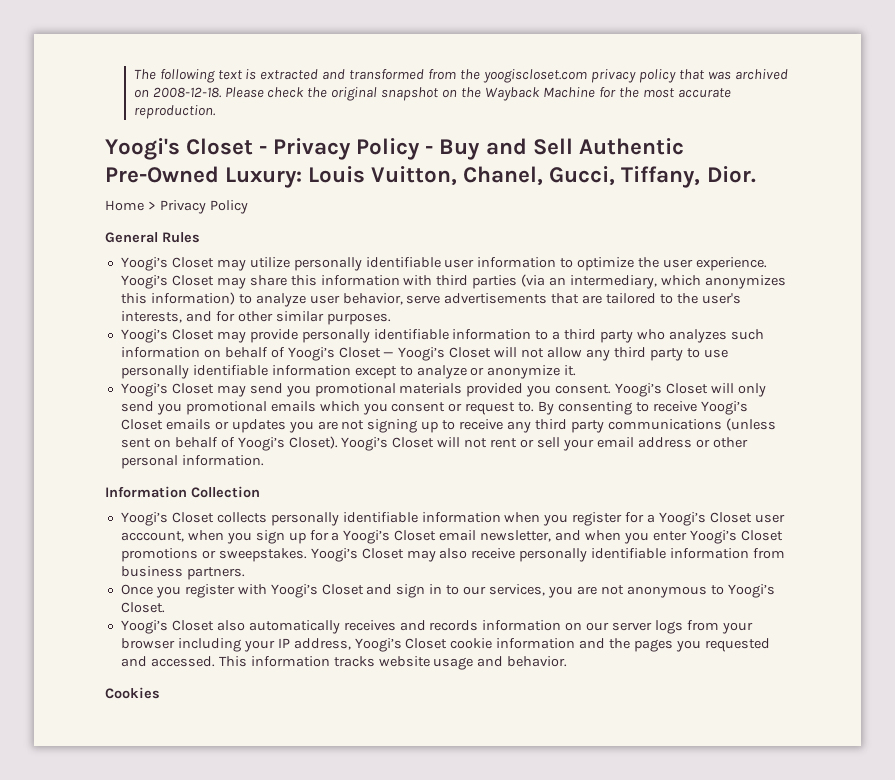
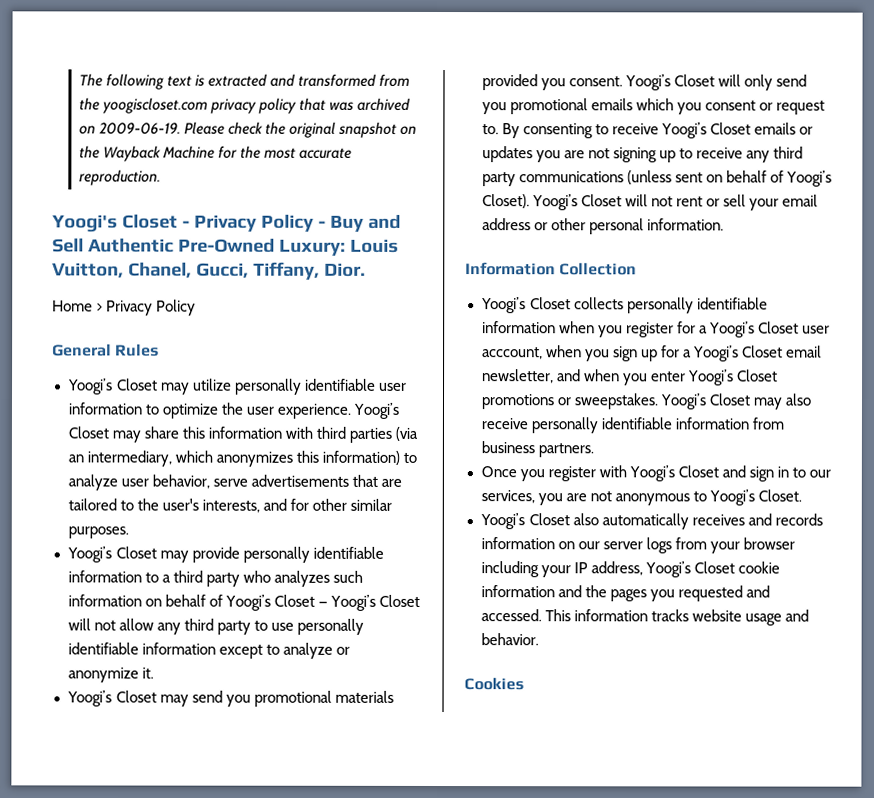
[152,87,222,98] 2008-12-18. -> [98,122,181,135] 2009-06-19.

